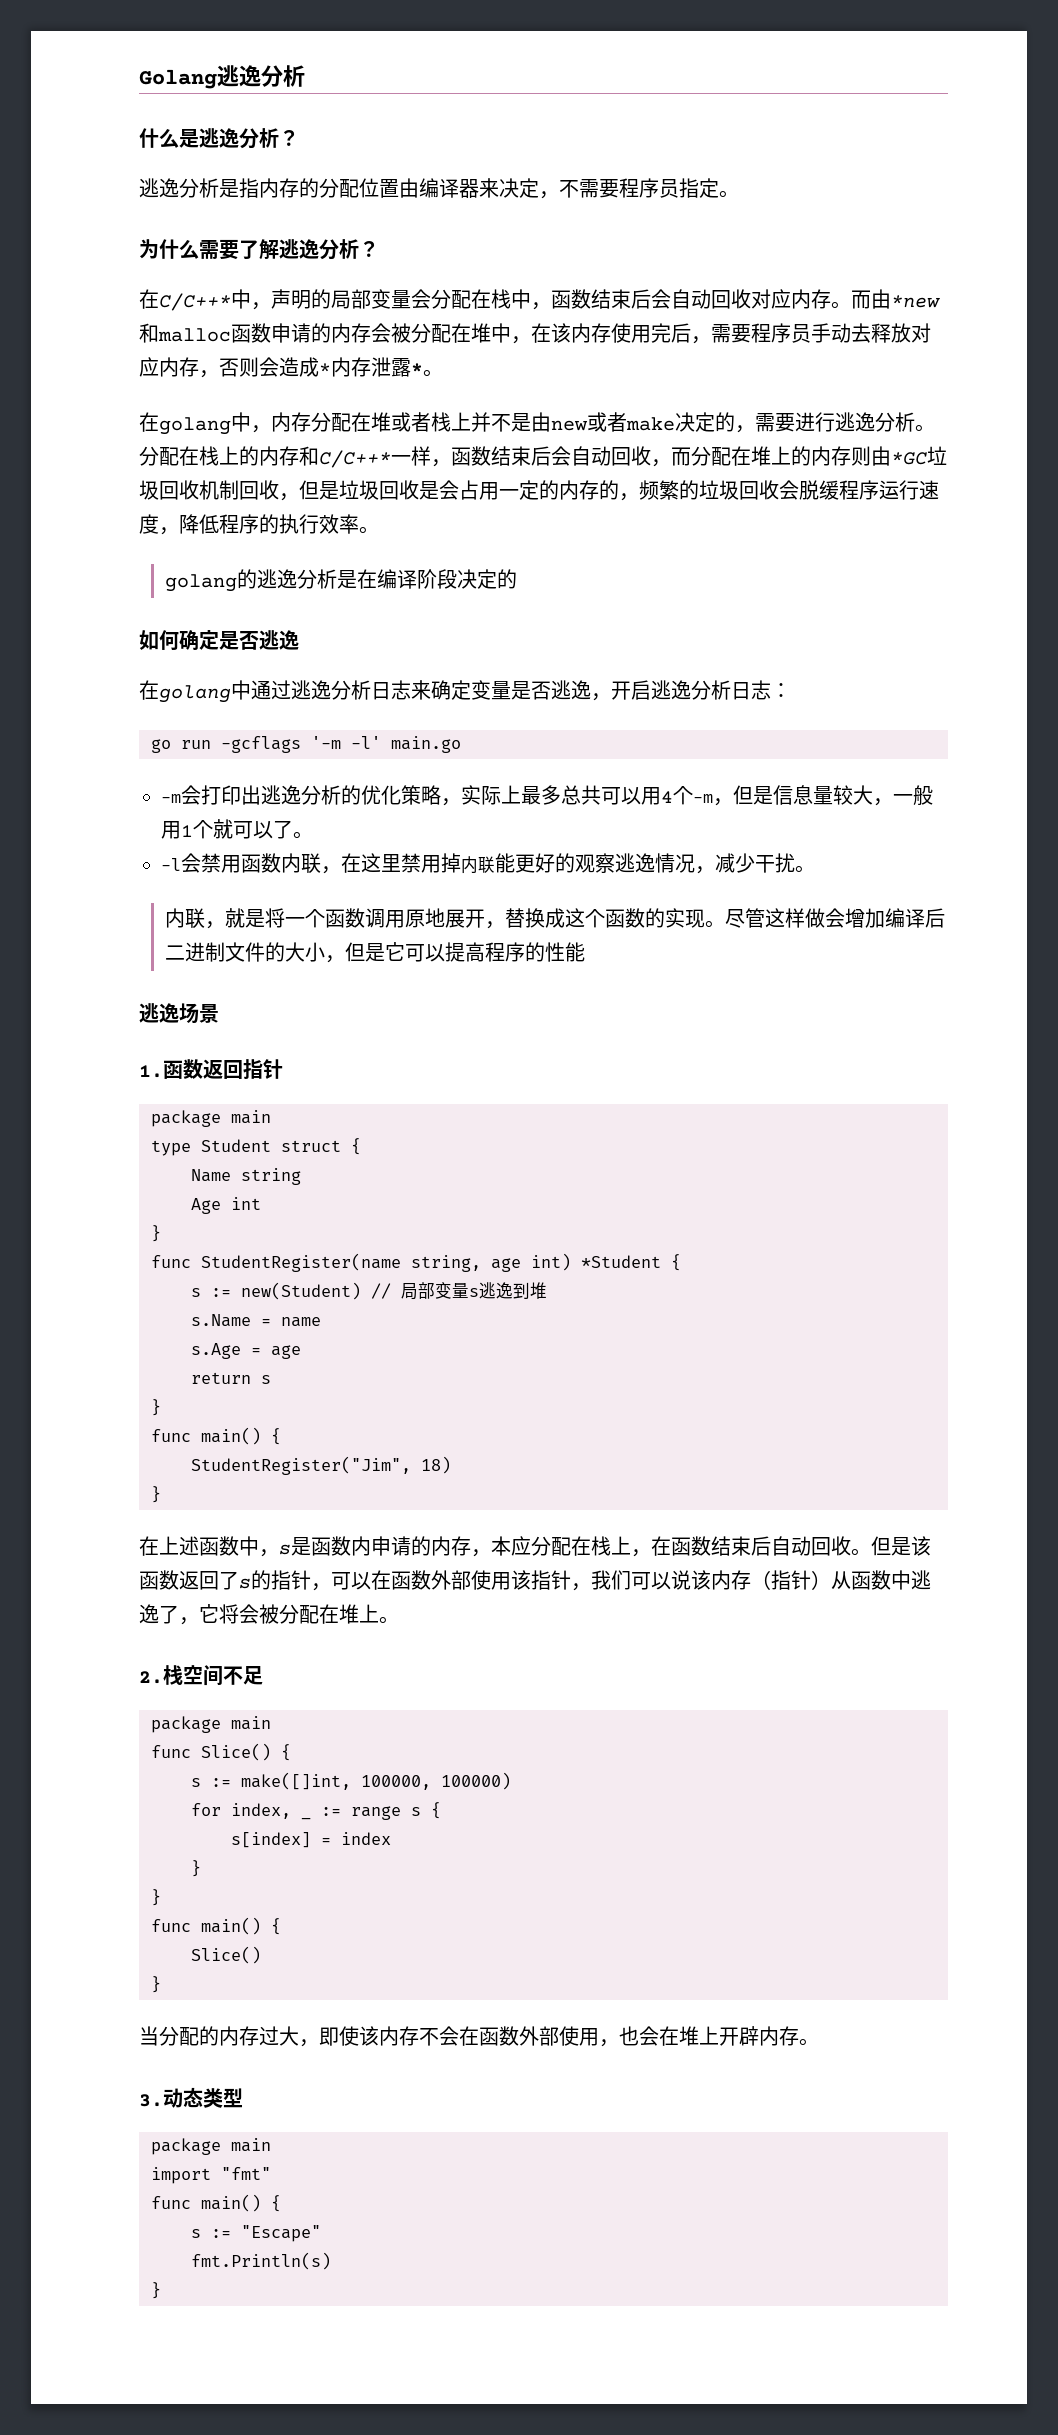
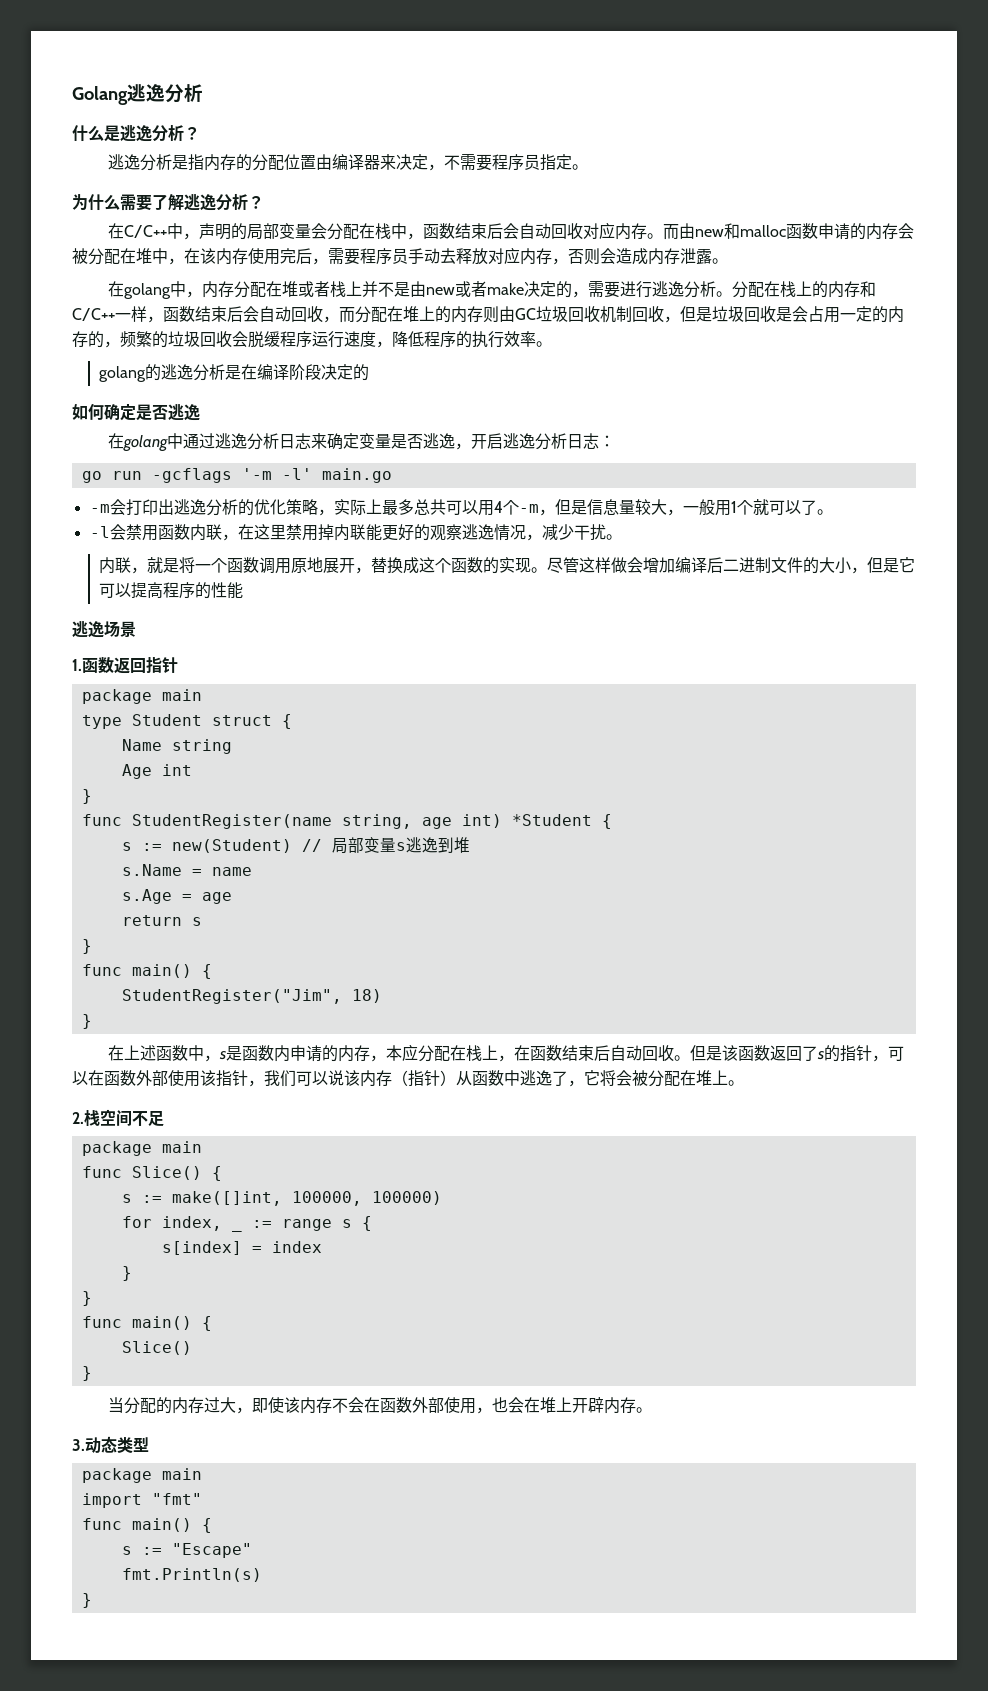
[159,293,231,311] C/C++* -> [123,225,167,238] C/C++
[891,295,940,308] *new -> [694,229,724,237] new
[319,363,331,375] * -> (648, 256) none
[411,363,423,375] * -> (712, 256) none
[319,450,391,468] C/C++* -> [72,308,115,321] C/C++
[891,452,927,465] *GC -> [515,308,536,320] GC

